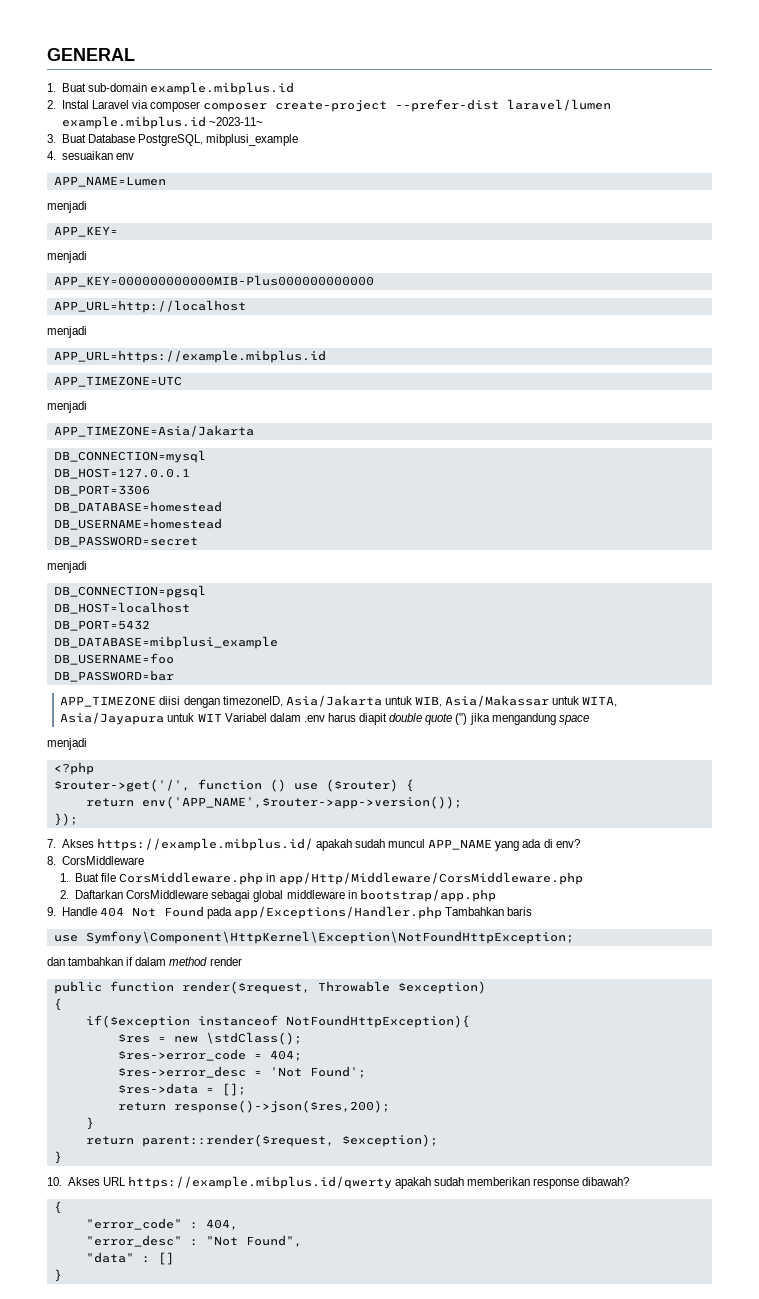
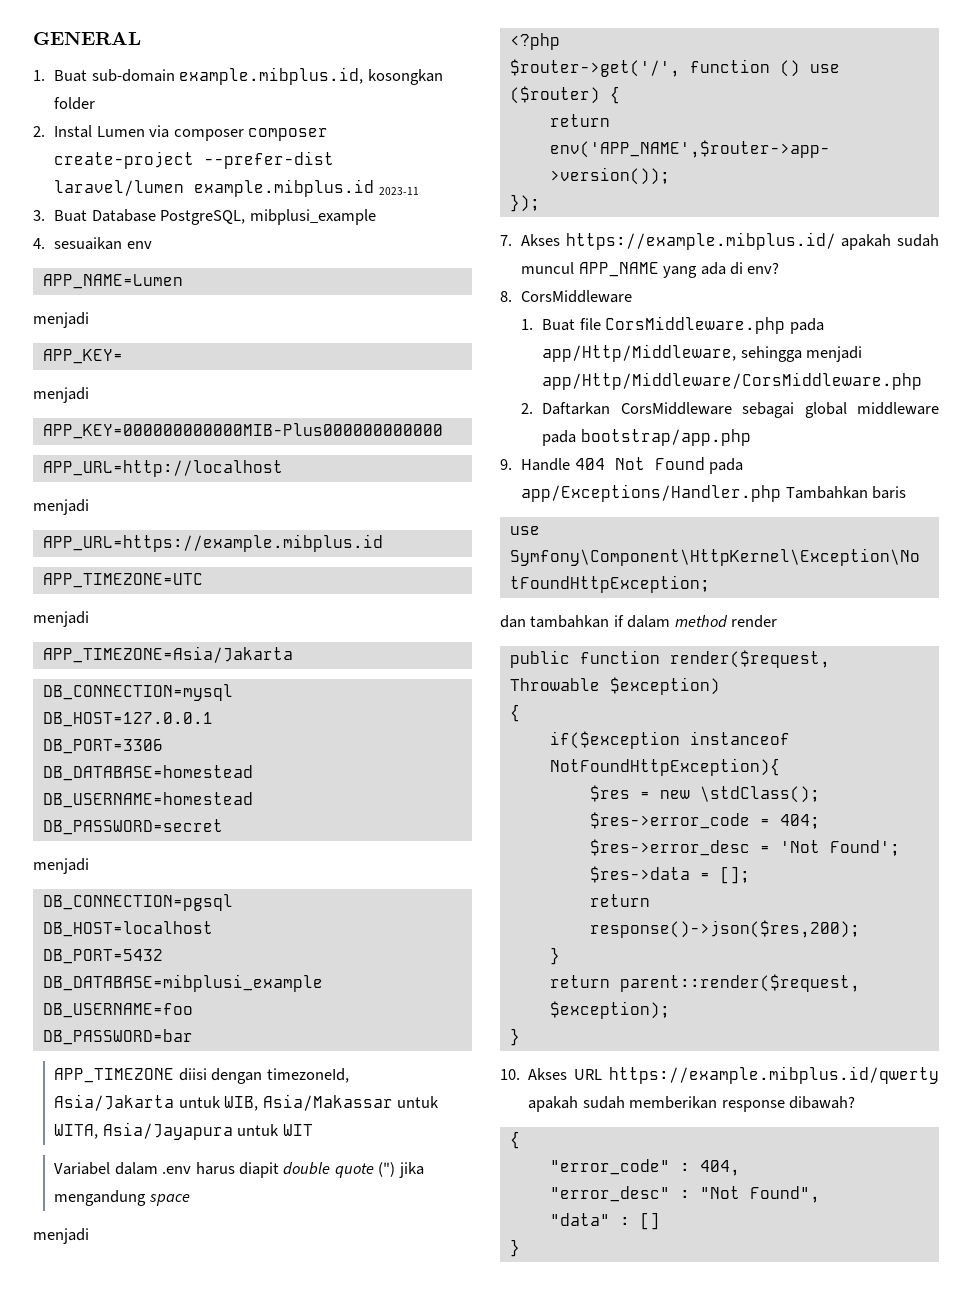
[149,82,294,95] example.mibplus.id -> [179,67,443,85] [54,97,96,110] example.mibplus.id, kosongkan folder
[91,100,129,109] Laravel -> [96,126,145,137] Lumen
[208,117,263,126] ~2023-11~ -> [378,187,419,195] 2023-11
[222,696,283,707] timezoneID, -> [266,1068,349,1083] timezoneId,
(222, 717) none -> (313, 1130) //
[266,873,276,882] in -> [789,318,824,334] [542,344,863,362] pada app/Http/Middleware, sehingga menjadi
[347,890,357,899] in -> [542,430,577,446] pada

